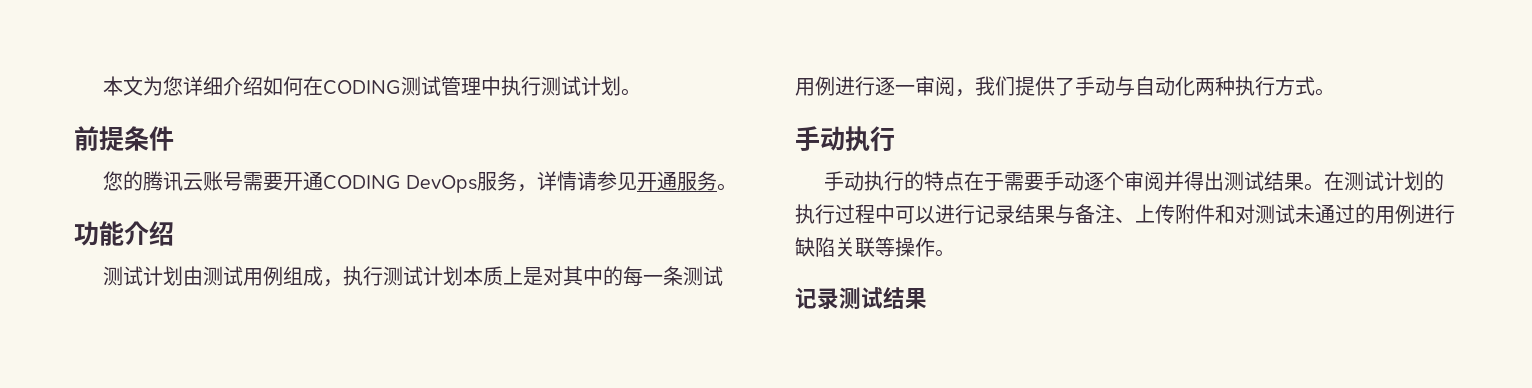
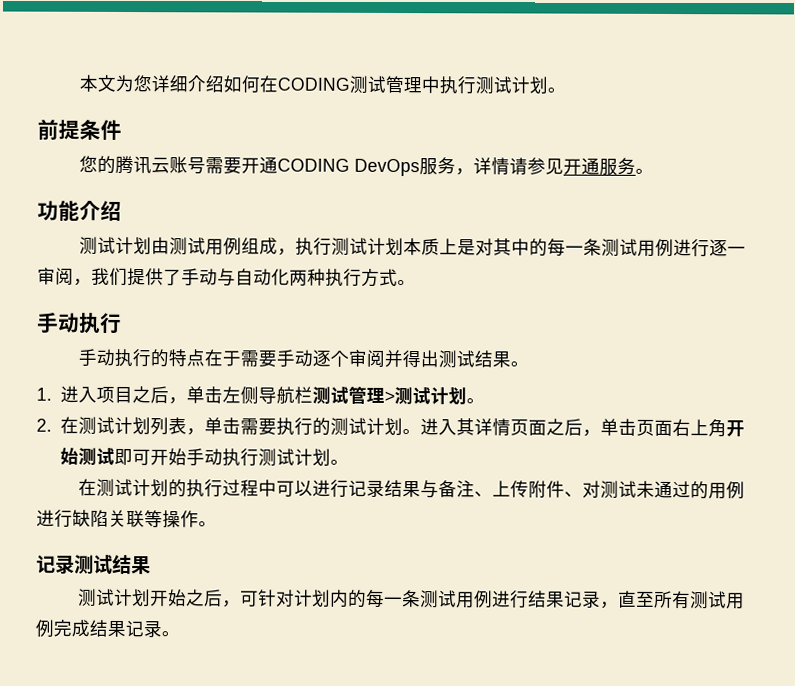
(1324, 187) none -> [36,385,485,405] [36,416,745,438] [59,447,349,467] // 1.进入项目之后，单击左侧导航栏测试管理>测试计划。 // 2.在测试计划列表，单击需要执行的测试计划。进入其详情页面之后，单击页面右上角开始测试即可开始手动执行测试计划。 //
[1215,204,1235,224] 和 -> [564,491,584,497] 、
(927, 298) none -> [78,588,746,610] [35,619,180,638] // 测试计划开始之后，可针对计划内的每一条测试用例进行结果记录，直至所有测试用例完成结果记录。

